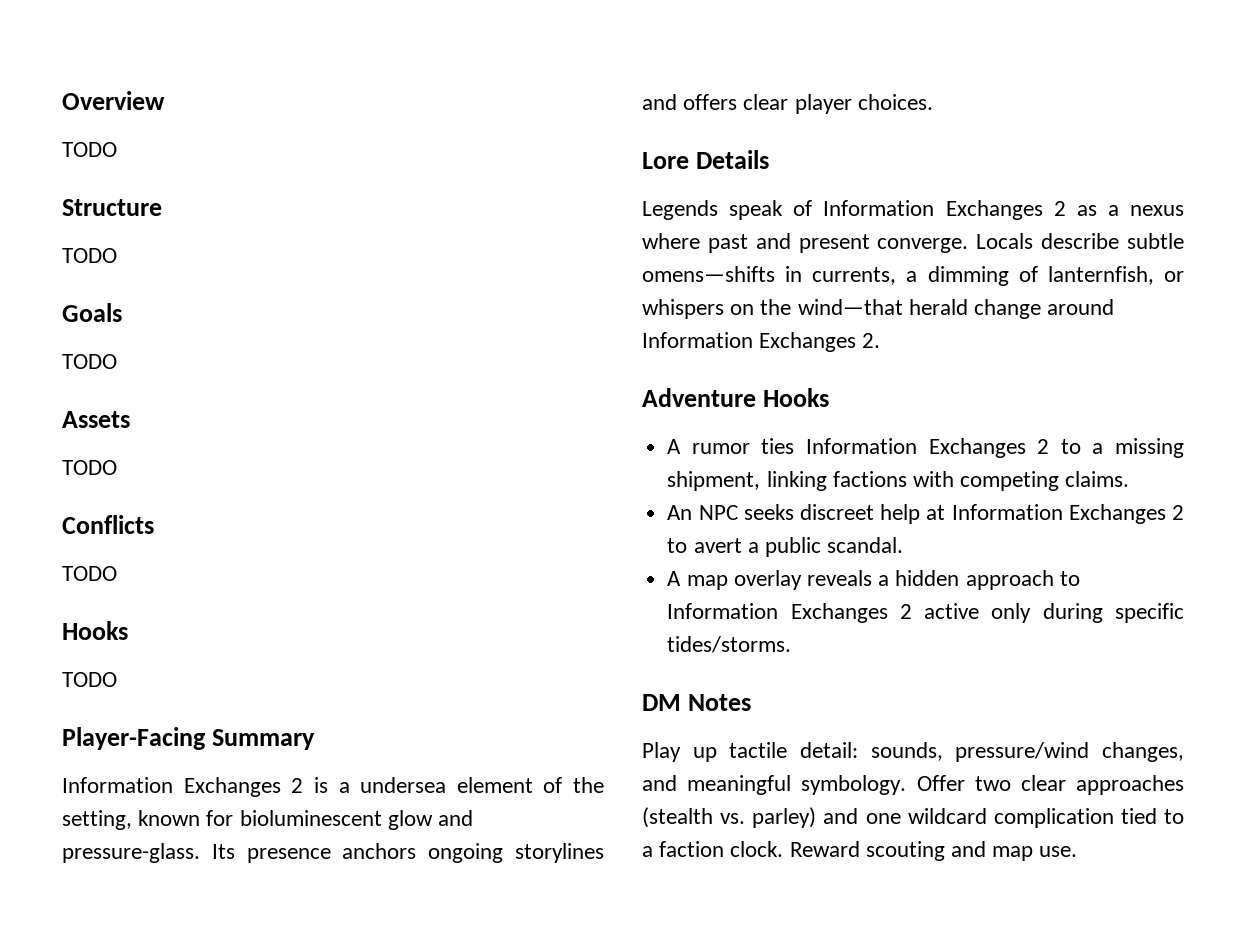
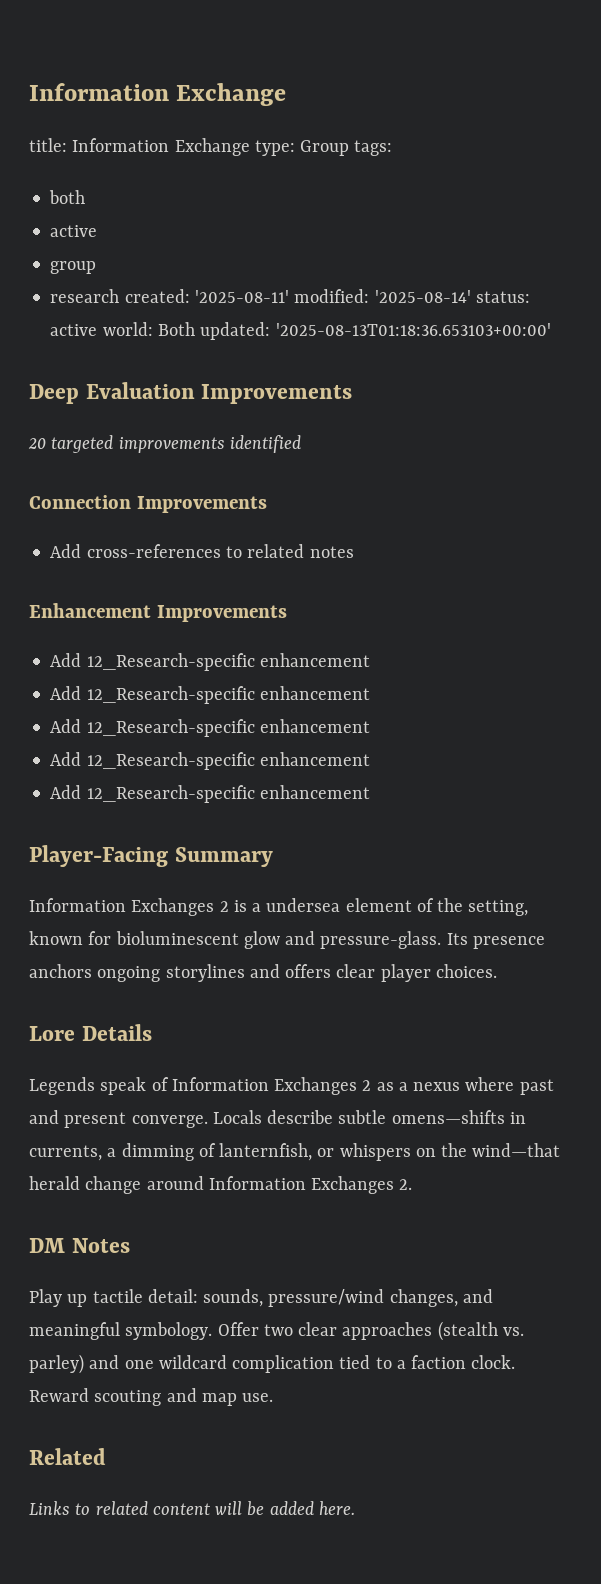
[62,91,165,110] [62,142,117,157] [62,199,162,216] [62,248,117,263] [62,303,122,322] [62,354,117,369] [62,411,130,428] [62,460,117,475] [62,515,154,534] [62,566,117,581] [62,621,128,640] [62,672,117,687] Overview // TODO // Structure // TODO // Goals // TODO // Assets // TODO // Conflicts // TODO // Hooks // TODO -> [29,83,287,106] [29,138,393,156] [49,190,86,204] [50,225,98,237] [50,261,97,274] [50,289,530,303] [50,322,551,340] [29,382,353,404] [28,435,301,453] [29,495,267,513] [50,544,354,558] [29,603,287,622] [50,653,370,671] [50,686,370,704] [50,719,370,737] [50,752,370,770] [50,785,370,803] Information Exchange // title: Information Exchange type: Group tags: // both // active // group // research created: '2025-08-11' modified: '2025-08-14' status: active world: Both updated: '2025-08-13T01:18:36.653103+00:00' // Deep Evaluation Improvements // 20 targeted improvements identified // Connection Improvements // Add cross-references to related notes // Enhancement Improvements // Add 12_Research-specific enhancement // Add 12_Research-specific enhancement // Add 12_Research-specific enhancement // Add 12_Research-specific enhancement // Add 12_Research-specific enhancement
[642,388,829,407] [667,438,1184,458] [667,471,1130,491] [667,504,1184,524] [667,537,904,557] [667,570,1080,590] [667,603,1184,623] [667,636,792,653] // Adventure Hooks // A rumor ties Information Exchanges 2 to a missing shipment, linking factions with competing claims. // An NPC seeks discreet help at Information Exchanges 2 to avert a public scandal. // A map overlay reveals a hidden approach to Information Exchanges 2 active only during specific tides/storms. -> (413, 1184) none
(1078, 851) none -> [29,1448,106,1465] [29,1501,355,1516] // Related // Links to related content will be added here.

